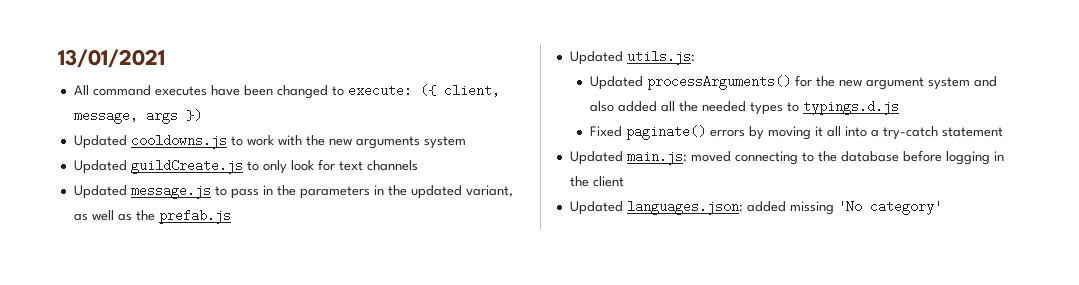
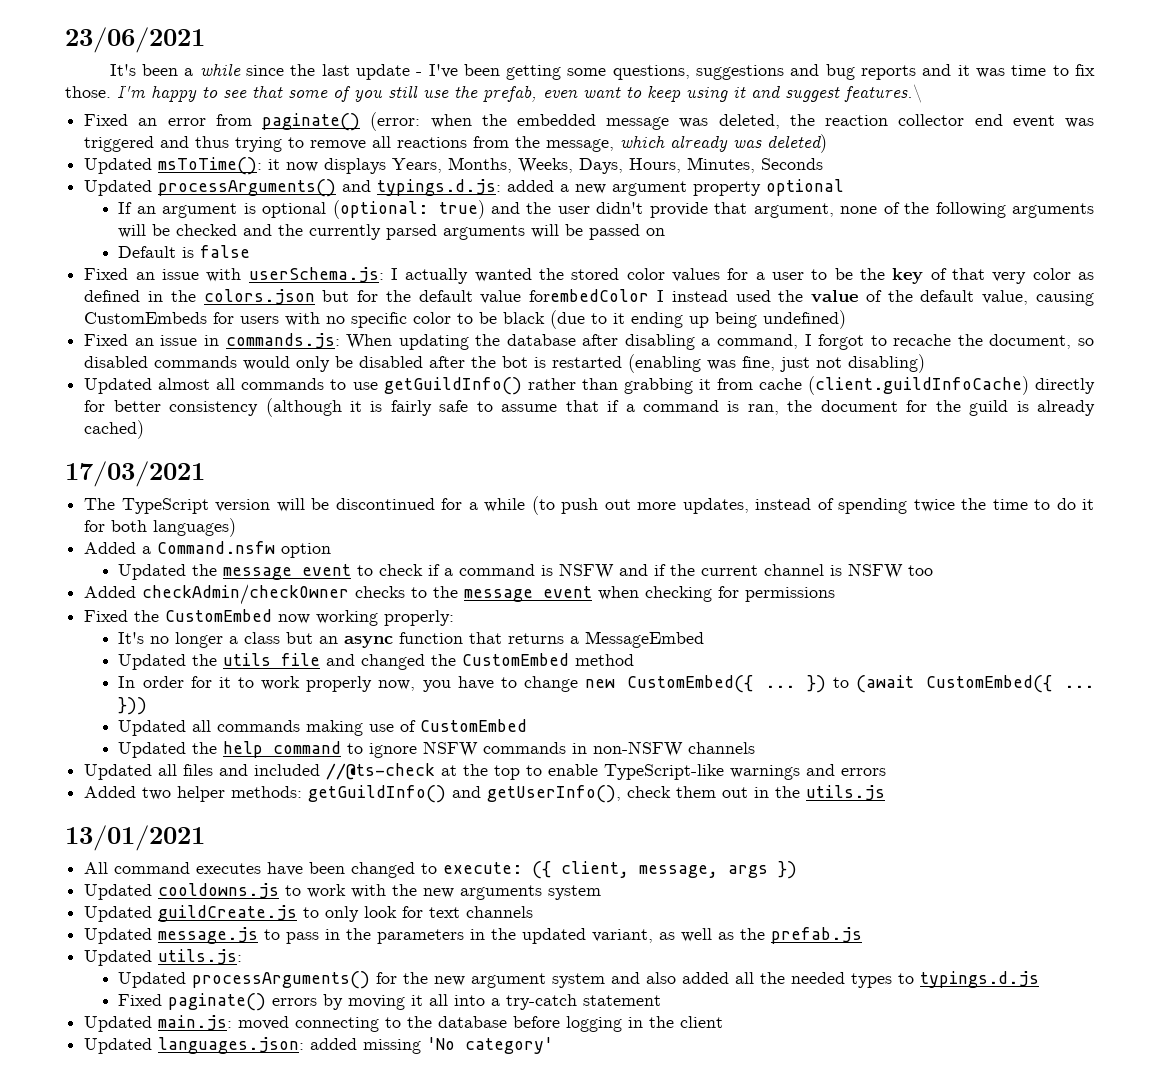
(58, 58) none -> [65,27,205,53] [109,63,1095,80] [65,84,922,103] [84,112,1095,131] [84,134,828,153] [84,157,824,175] [84,179,845,197] [118,200,1094,219] [118,224,666,240] [118,245,251,258] [84,267,1094,284] [84,289,1094,306] [84,310,847,329] [84,333,1094,350] [84,354,926,373] [84,376,1095,395] [84,398,1096,417] [84,420,145,439] [65,461,205,487] [84,496,1095,515] [84,518,237,537] [84,541,332,558] [118,563,934,580] [84,584,836,605] [84,609,455,626] [118,631,705,648] [118,653,635,670] [118,675,1095,693] [118,697,148,715] [118,719,528,736] [118,741,756,758] [84,763,887,780] [84,785,886,803] 23/06/2021 // It's been a while since the last update - I've been getting some questions, suggestions and bug reports and it was time to fix those. I'm happy to see that some of you still use the prefab, even want to keep using it and suggest features.\ // Fixed an error from paginate() (error: when the embedded message was deleted, the reaction collector end event was triggered and thus trying to remove all reactions from the message, which already was deleted) // Updated msToTime(): it now displays Years, Months, Weeks, Days, Hours, Minutes, Seconds // Updated processArguments() and typings.d.js: added a new argument property optional // If an argument is optional (optional: true) and the user didn't provide that argument, none of the following arguments will be checked and the currently parsed arguments will be passed on // Default is false // Fixed an issue with userSchema.js: I actually wanted the stored color values for a user to be the key of that very color as defined in the colors.json but for the default value forembedColor I instead used the value of the default value, causing CustomEmbeds for users with no specific color to be black (due to it ending up being undefined) // Fixed an issue in commands.js: When updating the database after disabling a command, I forgot to recache the document, so disabled commands would only be disabled after the bot is restarted (enabling was fine, just not disabling) // Updated almost all commands to use getGuildInfo() rather than grabbing it from cache (client.guildInfoCache) directly for better consistency (although it is fairly safe to assume that if a command is ran, the document for the guild is already cached) // 17/03/2021 // The TypeScript version will be discontinued for a while (to push out more updates, instead of spending twice the time to do it for both languages) // Added a Command.nsfw option // Updated the message event to check if a command is NSFW and if the current channel is NSFW too // Added checkAdmin/checkOwner checks to the message event when checking for permissions // Fixed the CustomEmbed now working properly: // It's no longer a class but an async function that returns a MessageEmbed // Updated the utils file and changed the CustomEmbed method // In order for it to work properly now, you have to change new CustomEmbed({ ... }) to (await CustomEmbed({ ... })) // Updated all commands making use of CustomEmbed // Updated the help command to ignore NSFW commands in non-NSFW channels // Updated all files and included //@ts-check at the top to enable TypeScript-like warnings and errors // Added two helper methods: getGuildInfo() and getUserInfo(), check them out in the utils.js //

